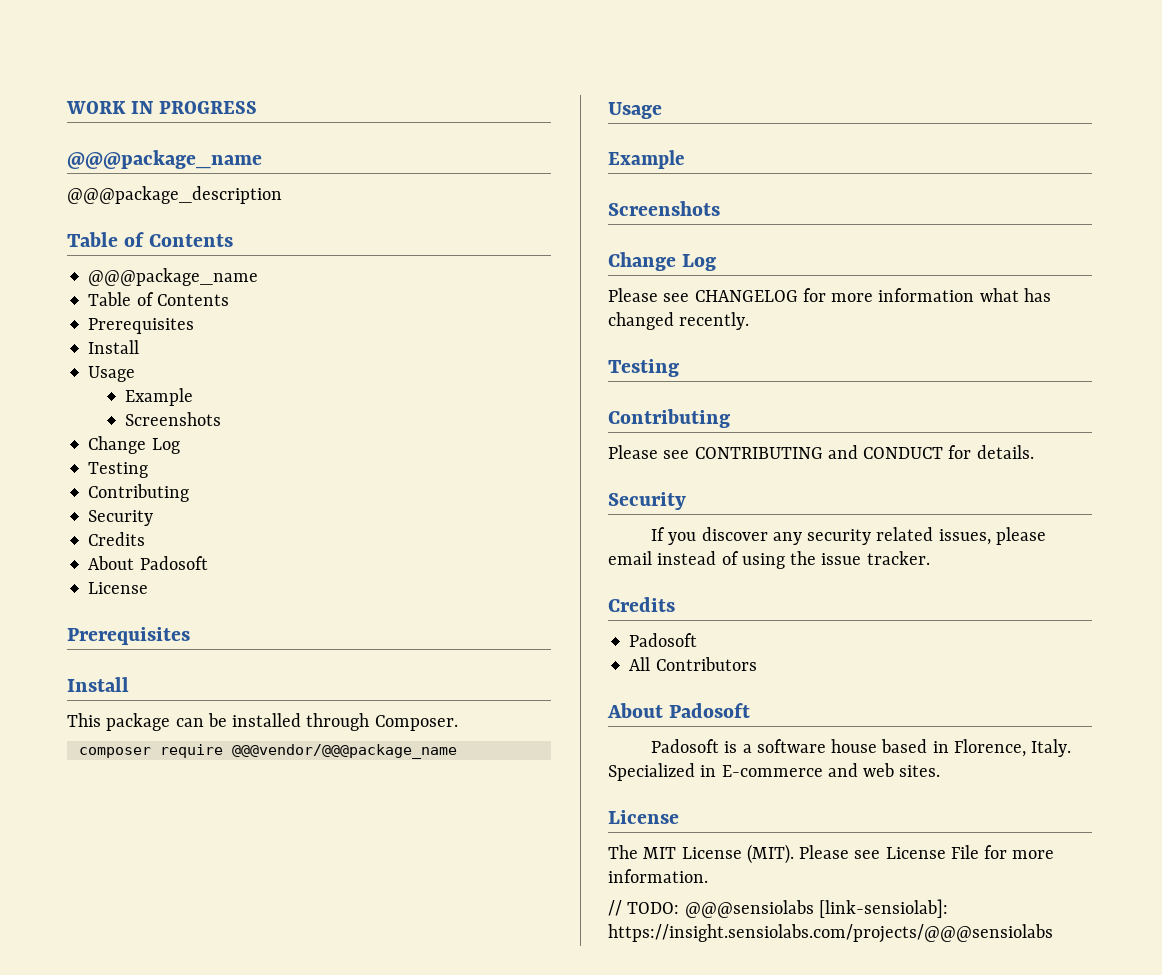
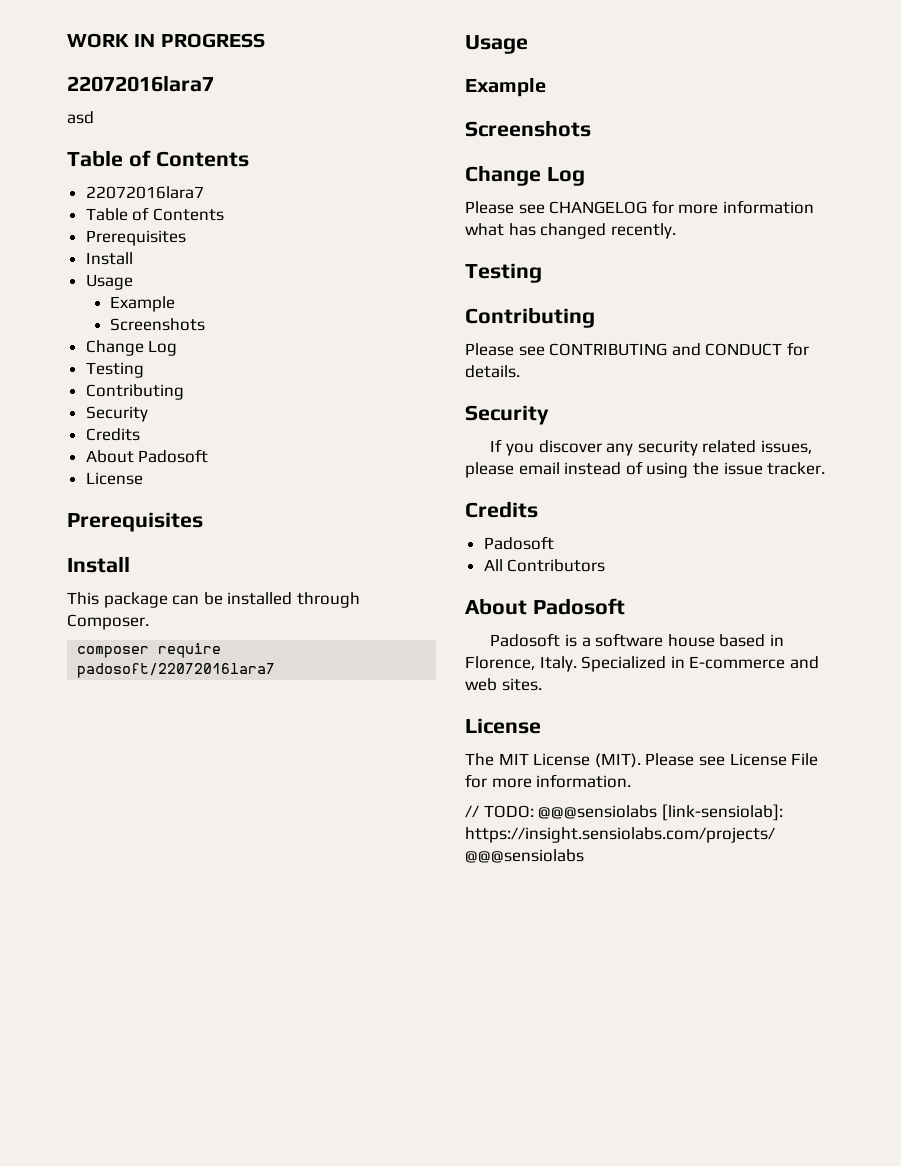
[67,150,262,169] [67,186,282,204] [67,232,234,247] [88,268,259,286] @@@package_name // @@@package_description // Table of Contents // @@@package_name -> [67,75,214,92] [67,111,94,124] [67,150,249,167] [85,186,204,199] 22072016lara7 // asd // Table of Contents // 22072016lara7
[231,744,457,759] @@@vendor/@@@package_name -> [77,663,276,678] padosoft/22072016lara7

